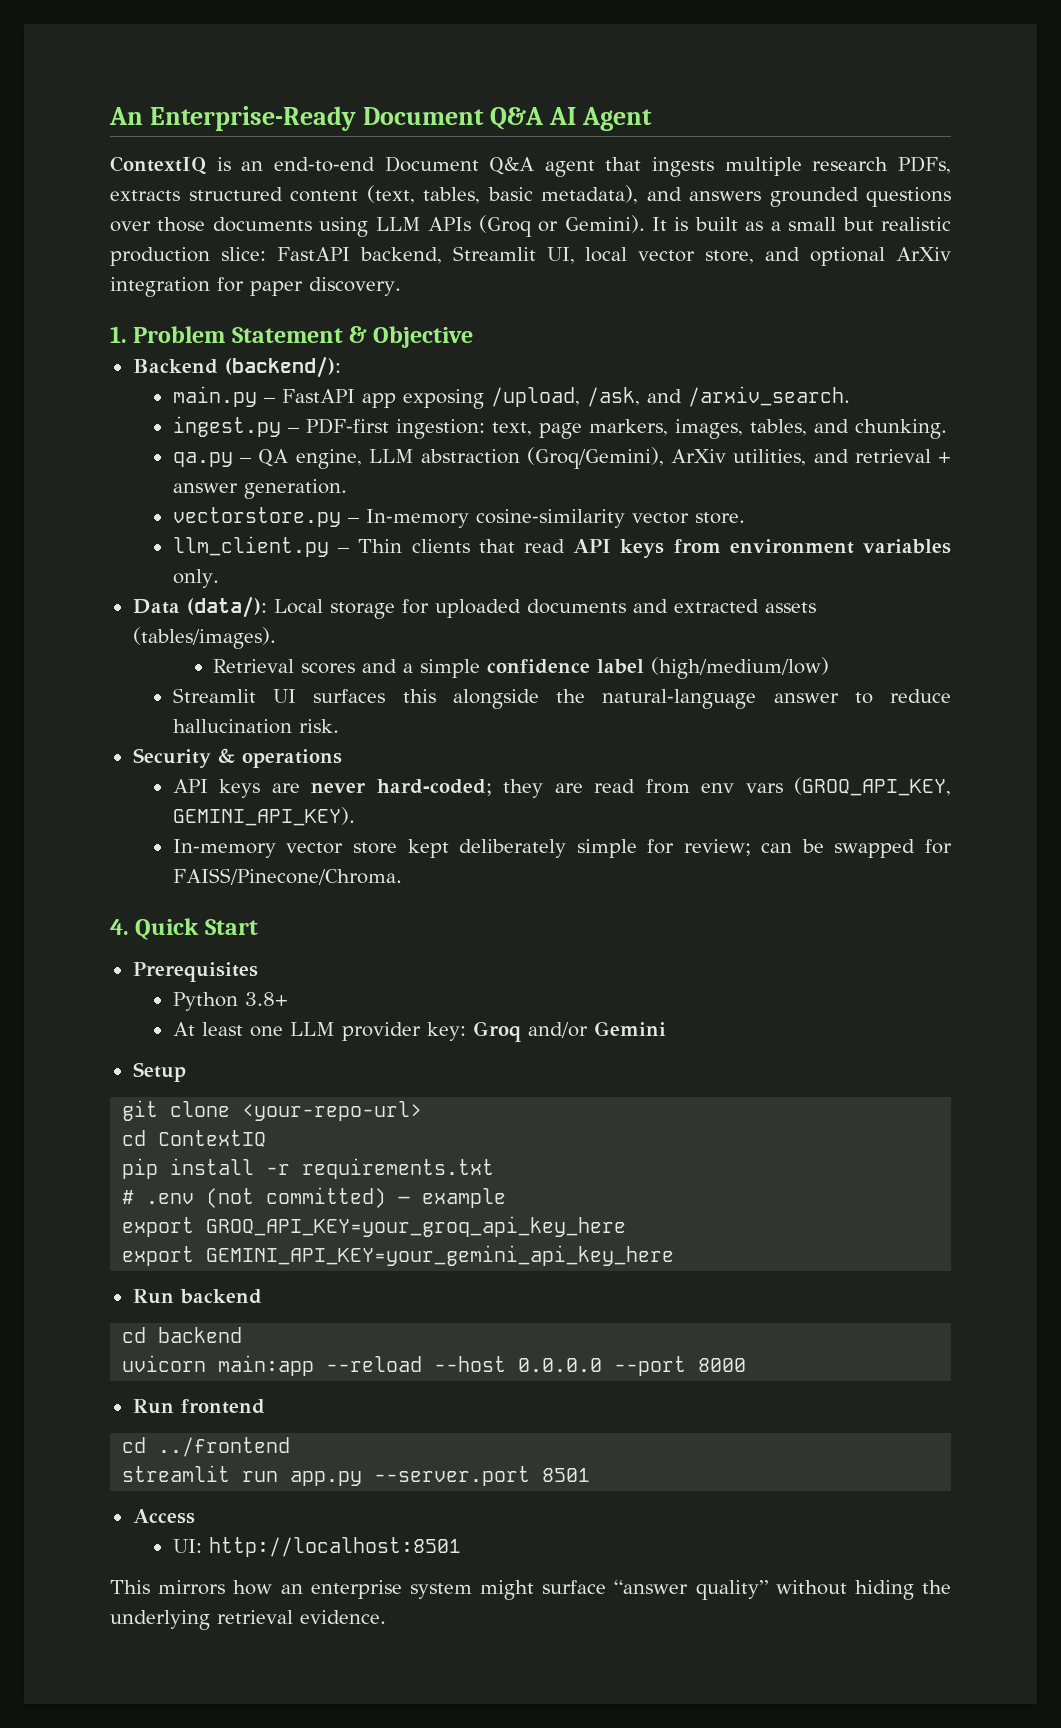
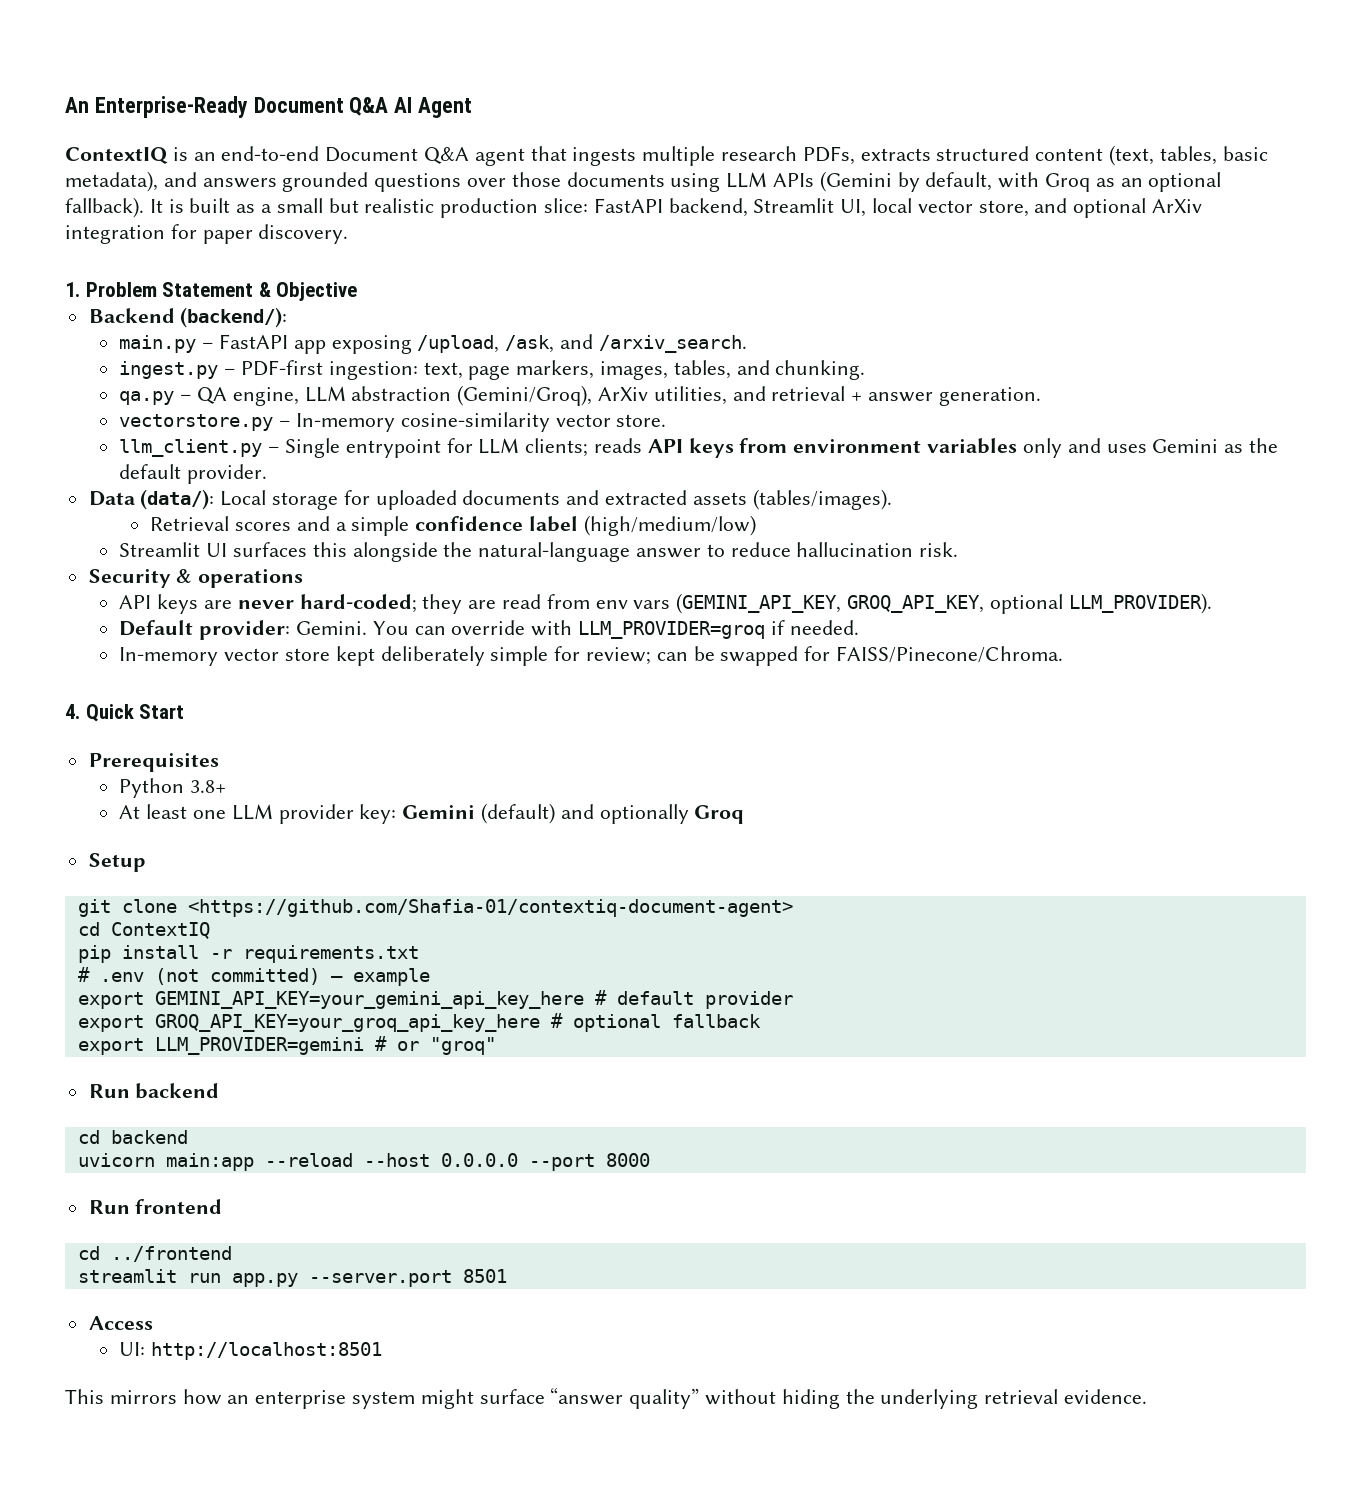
[478,215,645,237] (Groq or Gemini). -> [819,171,1222,192] [65,197,144,218] (Gemini by default, with Groq as an optional fallback).
[527,447,665,469] (Groq/Gemini), -> [457,385,593,406] (Gemini/Groq),
[358,539,565,553] Thin clients that read -> [285,438,643,458] Single entrypoint for LLM clients; reads
[172,569,219,588] only. -> [1022,438,1278,458] [119,464,268,484] only and uses Gemini as the default provider.
[794,777,951,796] [172,807,355,826] (GROQ_API_KEY, GEMINI_API_KEY). -> [676,593,1212,614] [119,620,859,640] (GEMINI_API_KEY, GROQ_API_KEY, optional LLM_PROVIDER). // Default provider: Gemini. You can override with LLM_PROVIDER=groq if needed.
[472,1021,666,1042] Groq and/or Gemini -> [402,803,745,824] Gemini (default) and optionally Groq
[242,1101,423,1121] <your-repo-url> -> [187,899,793,917] <https://github.com/Shafia-01/contextiq-document-agent>
[206,1216,627,1237] [122,1245,675,1266] GROQ_API_KEY=your_groq_api_key_here // export GEMINI_API_KEY=your_gemini_api_key_here -> [154,990,793,1009] [77,1013,761,1032] [77,1036,496,1055] GEMINI_API_KEY=your_gemini_api_key_here # default provider // export GROQ_API_KEY=your_groq_api_key_here # optional fallback // export LLM_PROVIDER=gemini # or "groq"

